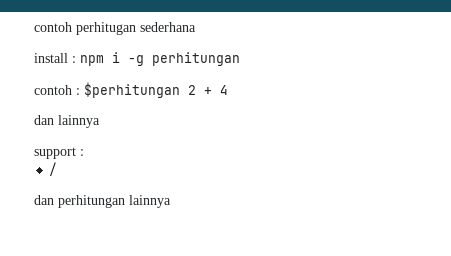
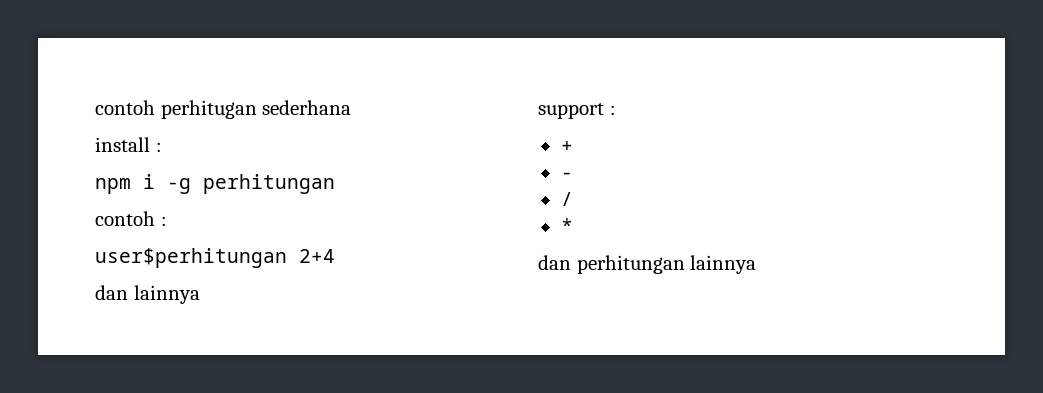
(76, 59) none -> (162, 147) //
[84,82,228,98] $perhitungan 2 + 4 -> [95,248,335,268] // user$perhitungan 2+4
(84, 152) none -> [560,141,573,152] [560,172,573,179] // + // -
(58, 169) none -> [560,218,573,233] // *

